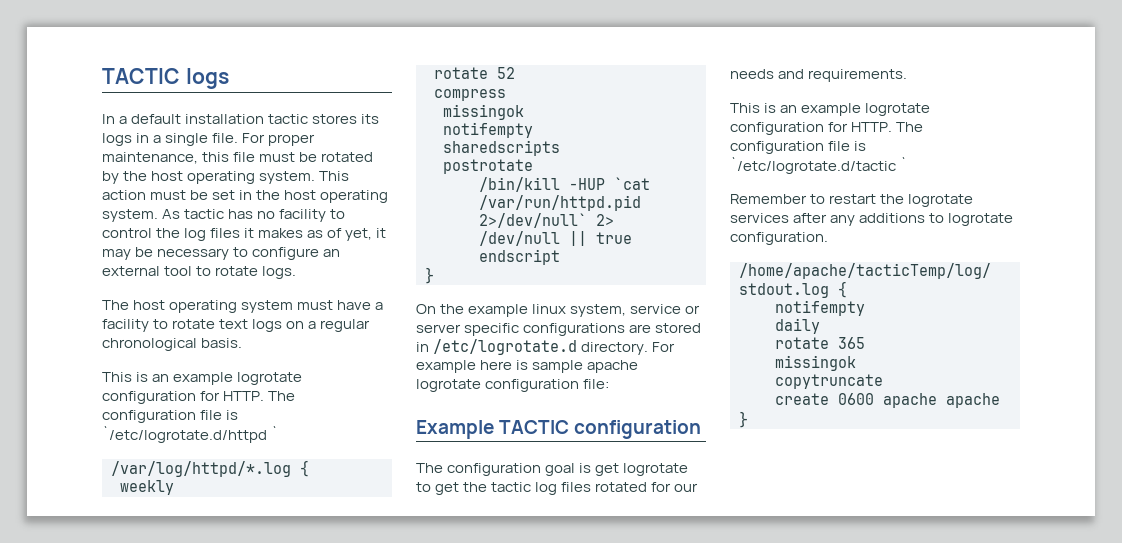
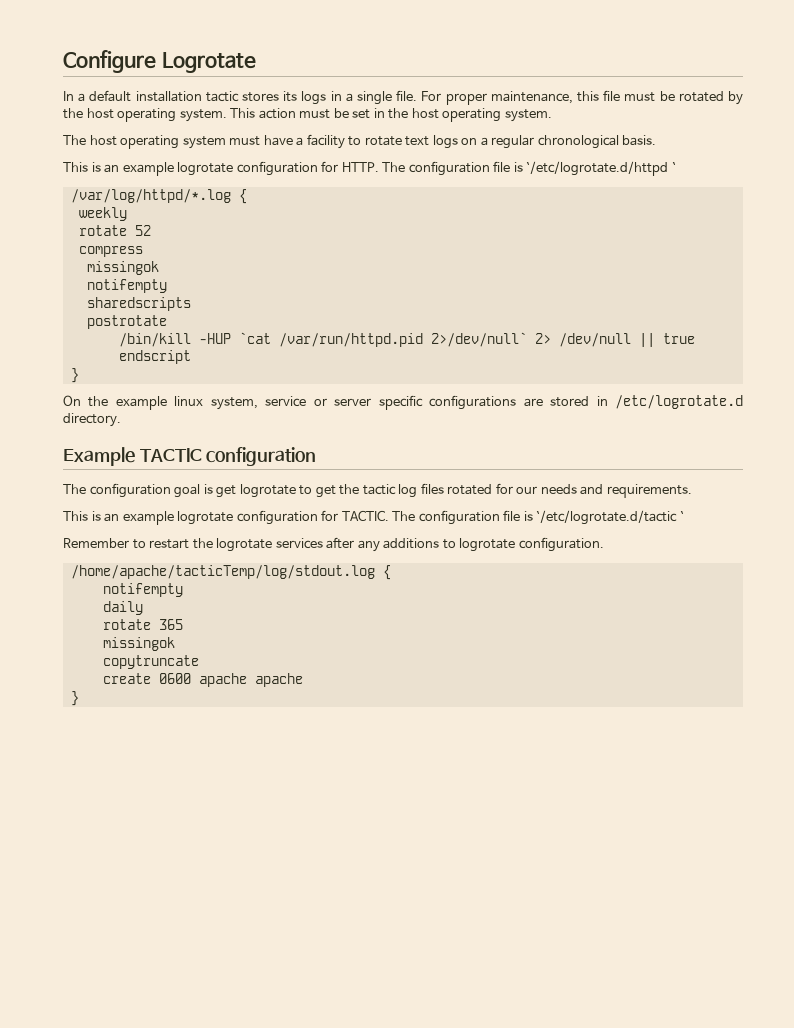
[102,68,229,89] TACTIC logs -> [63,50,257,73] Configure Logrotate
[162,209,346,222] [102,228,387,241] [102,247,341,260] [102,266,297,279] As tactic has no facility to control the log files it makes as of yet, it may be necessary to configure an external tool to rotate logs. -> (552, 115) none
[652,342,676,352] [416,360,639,373] [416,379,610,392] For example here is sample apache logrotate configuration file: -> (121, 420) none
[851,122,893,132] HTTP. -> [341,510,389,521] TACTIC.

